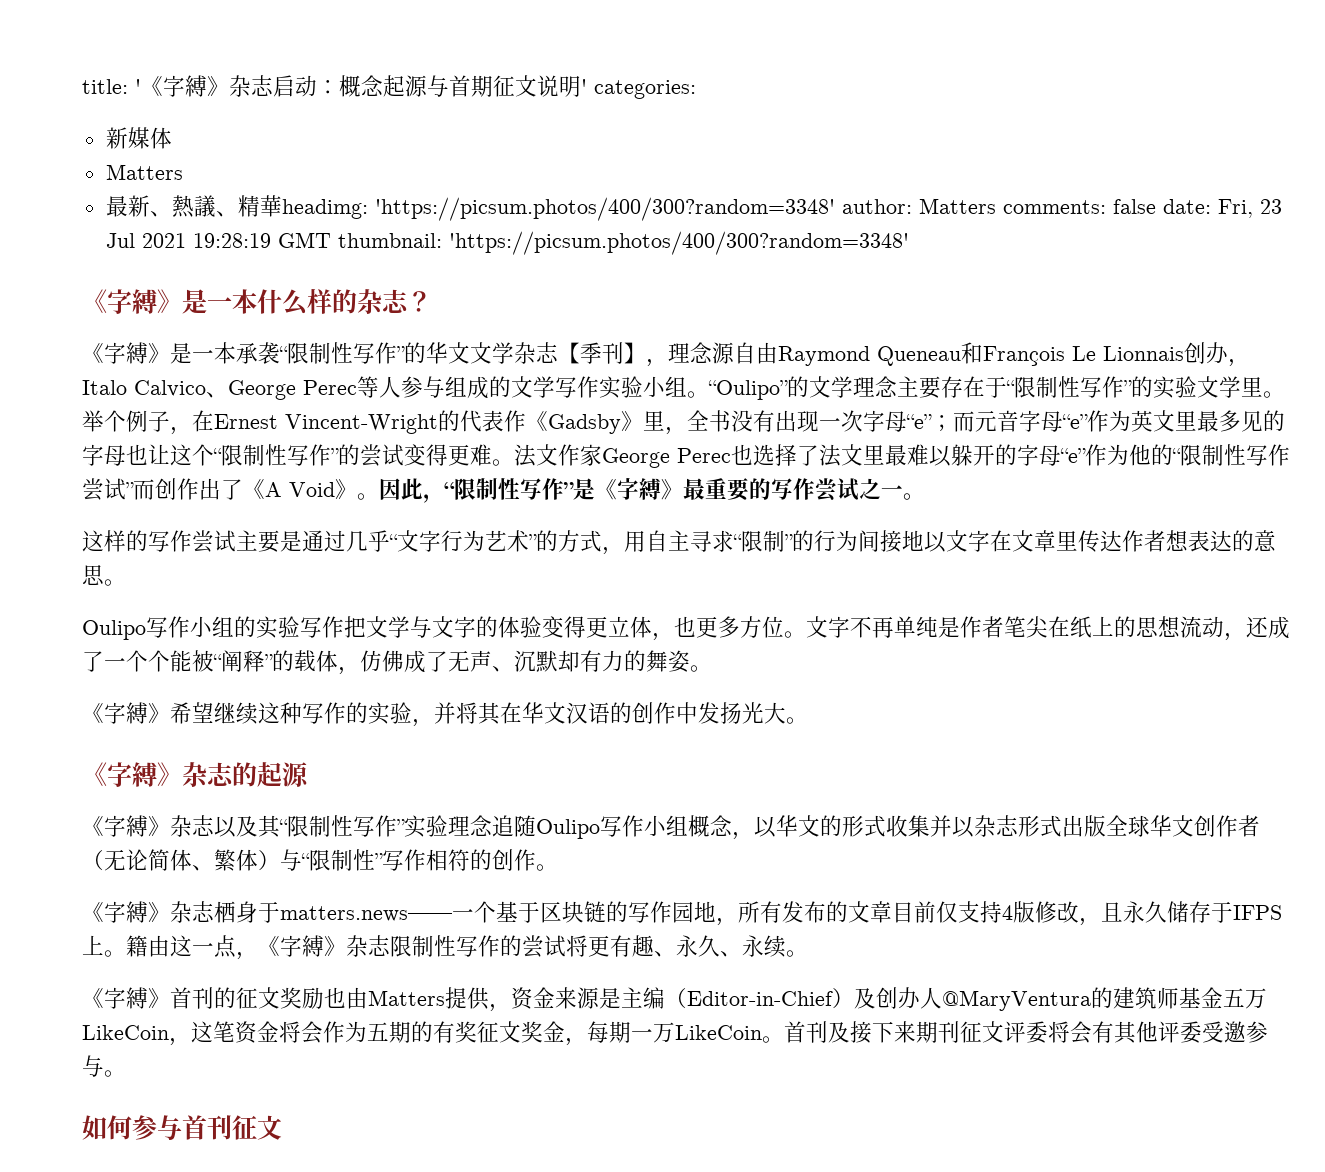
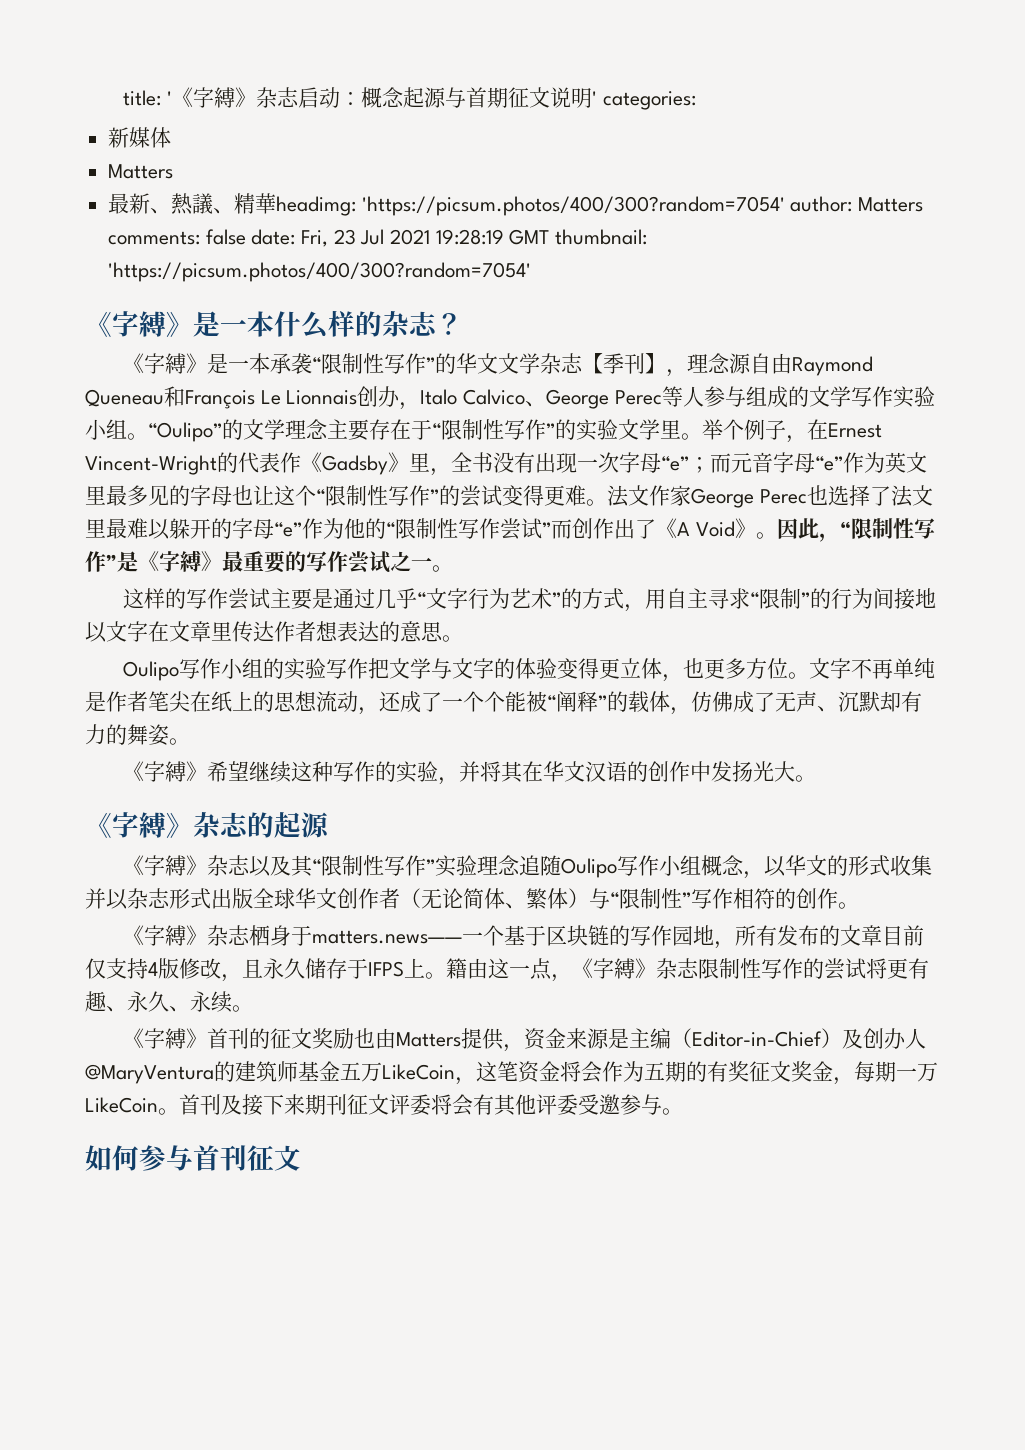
[374,197,835,221] 'https://picsum.photos/400/300?random=3348' -> [361,196,785,216] 'https://picsum.photos/400/300?random=7054'
[448,231,909,255] 'https://picsum.photos/400/300?random=3348' -> [108,262,532,282] 'https://picsum.photos/400/300?random=7054'

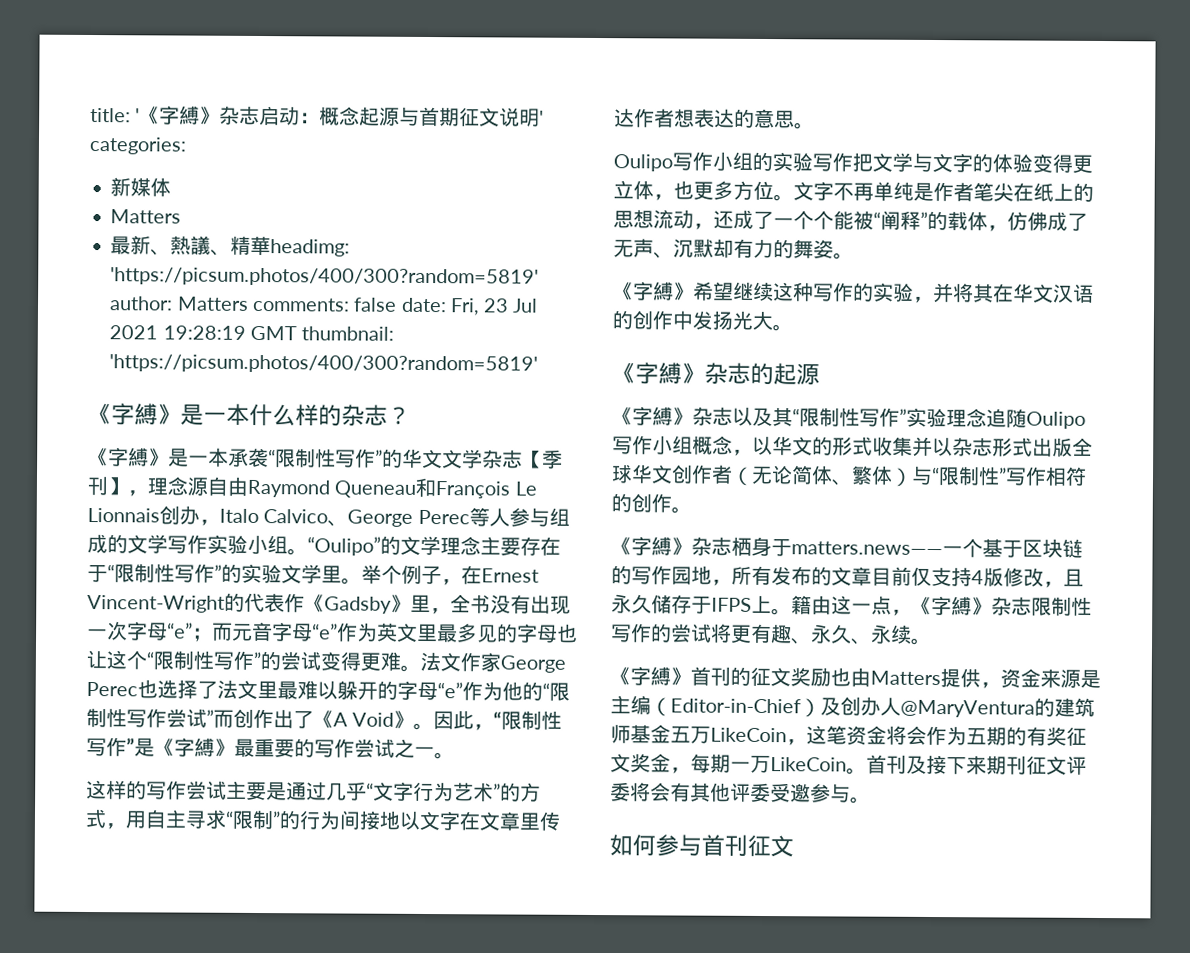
[361,196,785,216] 'https://picsum.photos/400/300?random=7054' -> [110,267,540,287] 'https://picsum.photos/400/300?random=5819'
[108,262,532,282] 'https://picsum.photos/400/300?random=7054' -> [109,354,539,374] 'https://picsum.photos/400/300?random=5819'

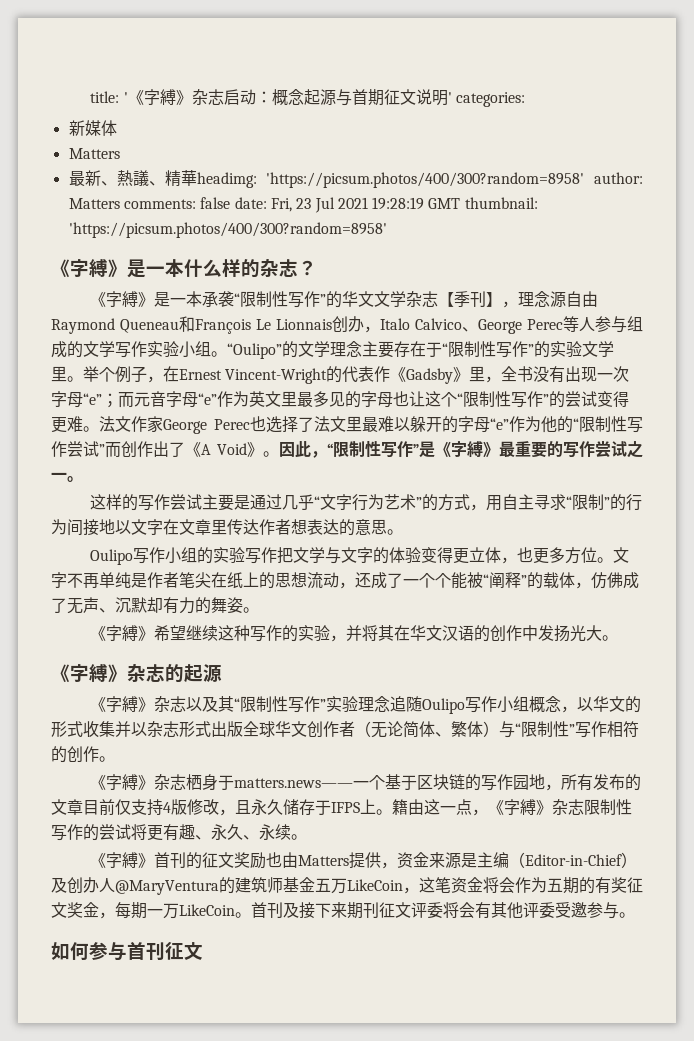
[110,267,540,287] 'https://picsum.photos/400/300?random=5819' -> [266,172,585,188] 'https://picsum.photos/400/300?random=8958'
[109,354,539,374] 'https://picsum.photos/400/300?random=5819' -> [68,222,387,238] 'https://picsum.photos/400/300?random=8958'

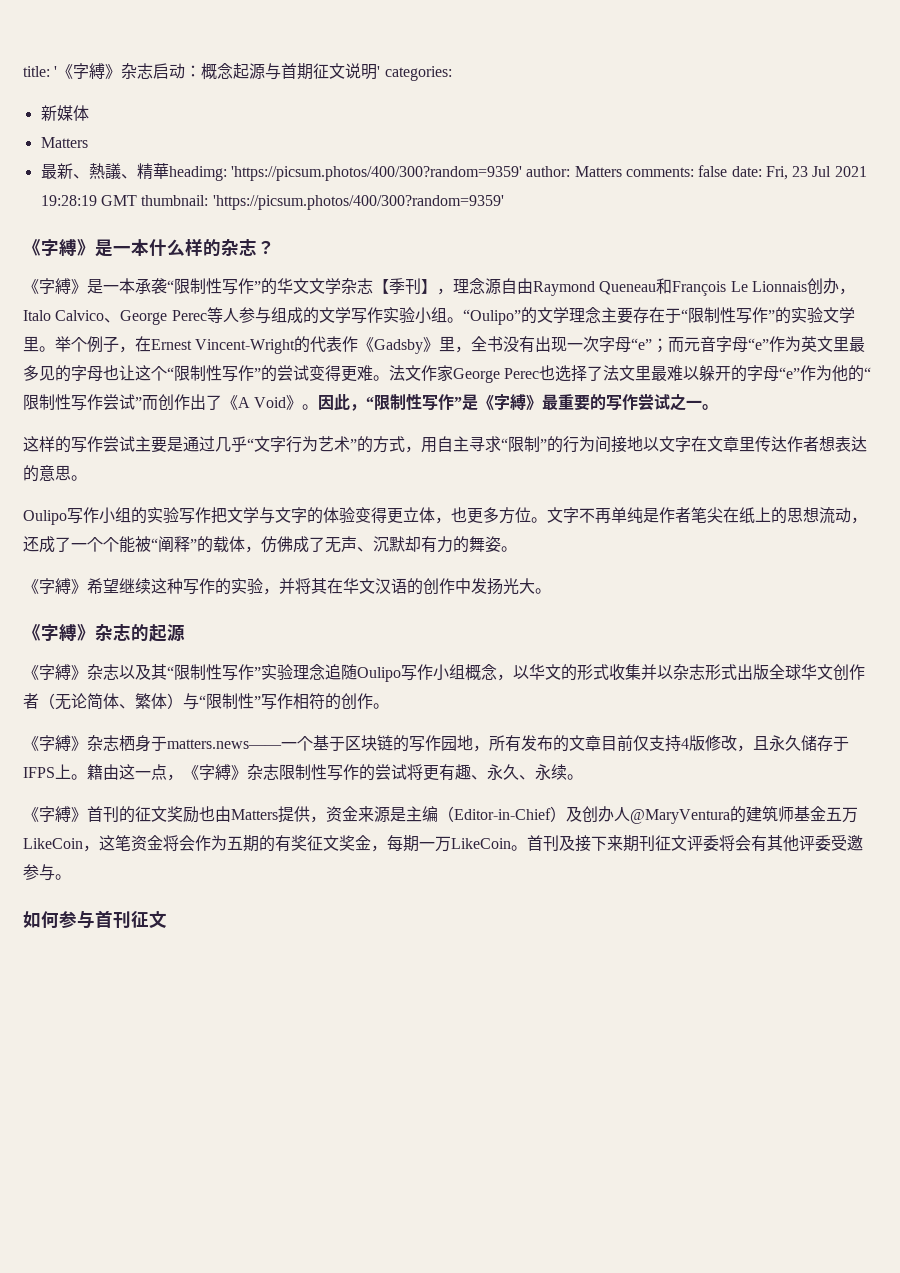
[266,172,585,188] 'https://picsum.photos/400/300?random=8958' -> [230,166,522,181] 'https://picsum.photos/400/300?random=9359'
[68,222,387,238] 'https://picsum.photos/400/300?random=8958' -> [212,195,504,210] 'https://picsum.photos/400/300?random=9359'

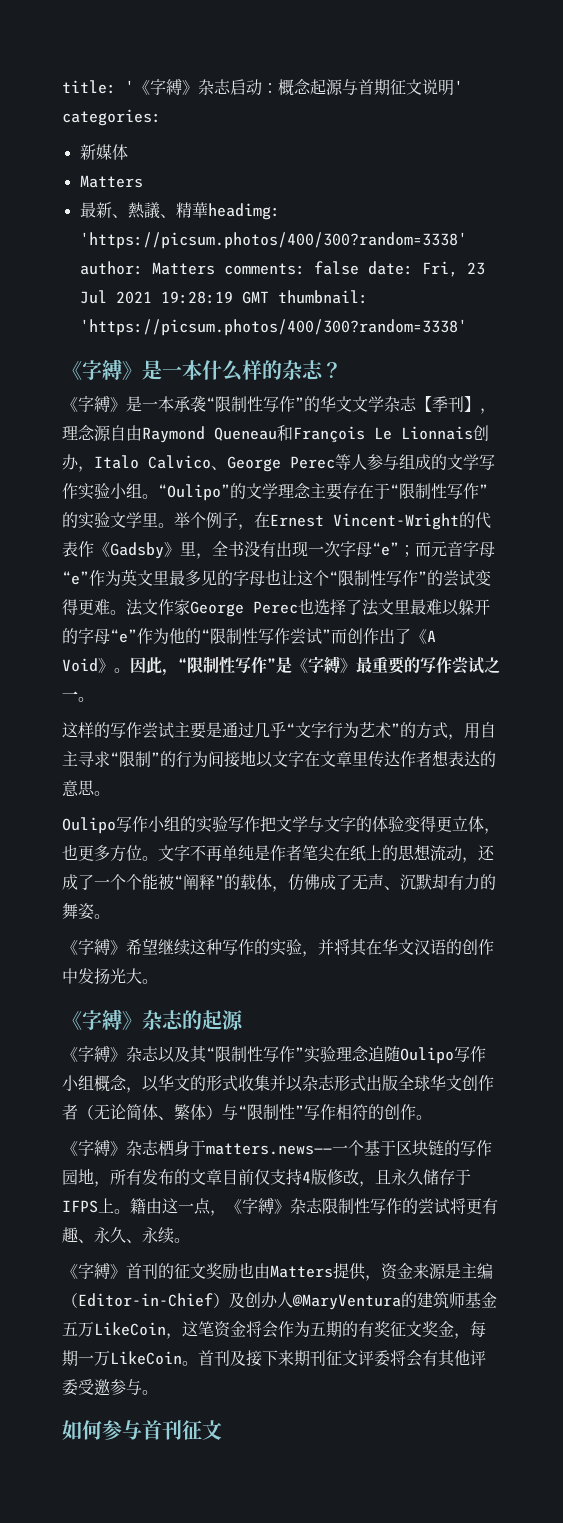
[230,166,522,181] 'https://picsum.photos/400/300?random=9359' -> [79,232,467,249] 'https://picsum.photos/400/300?random=3338'
[212,195,504,210] 'https://picsum.photos/400/300?random=9359' -> [79,319,467,336] 'https://picsum.photos/400/300?random=3338'

